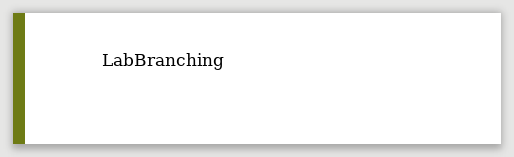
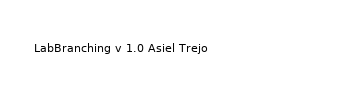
(224, 61) none -> [115,43,208,54] v 1.0 Asiel Trejo

